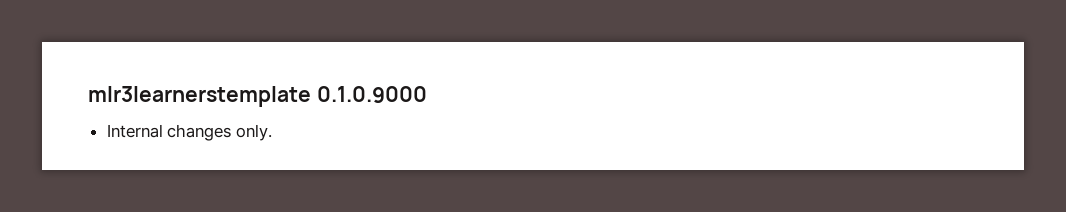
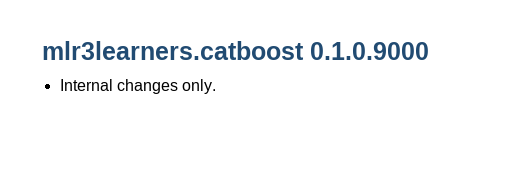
[88,86,311,107] mlr3learnerstemplate -> [42,41,304,60] mlr3learners.catboost

